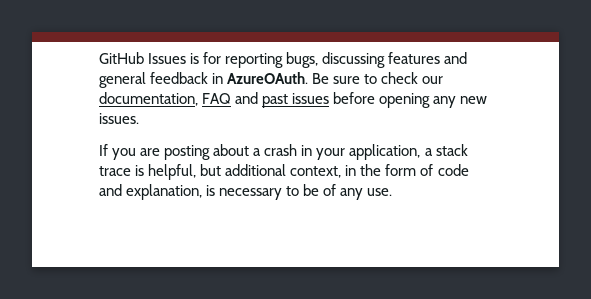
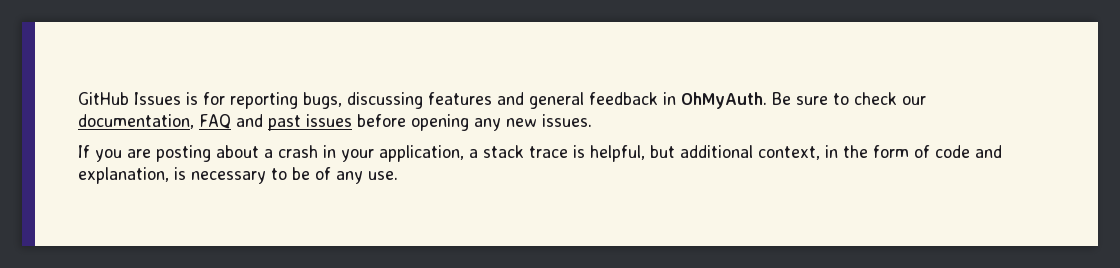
[227,72,309,84] AzureOAuth. -> [681,92,767,109] OhMyAuth.

